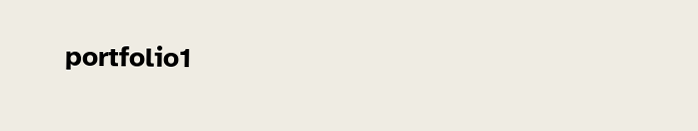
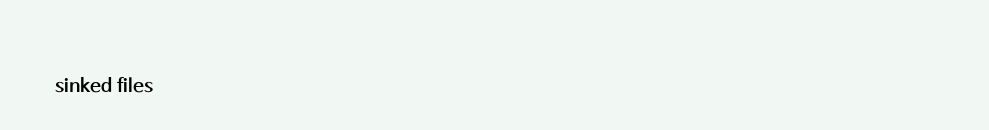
[64,44,193,72] portfolio1 -> [55,77,153,93] sinked files

